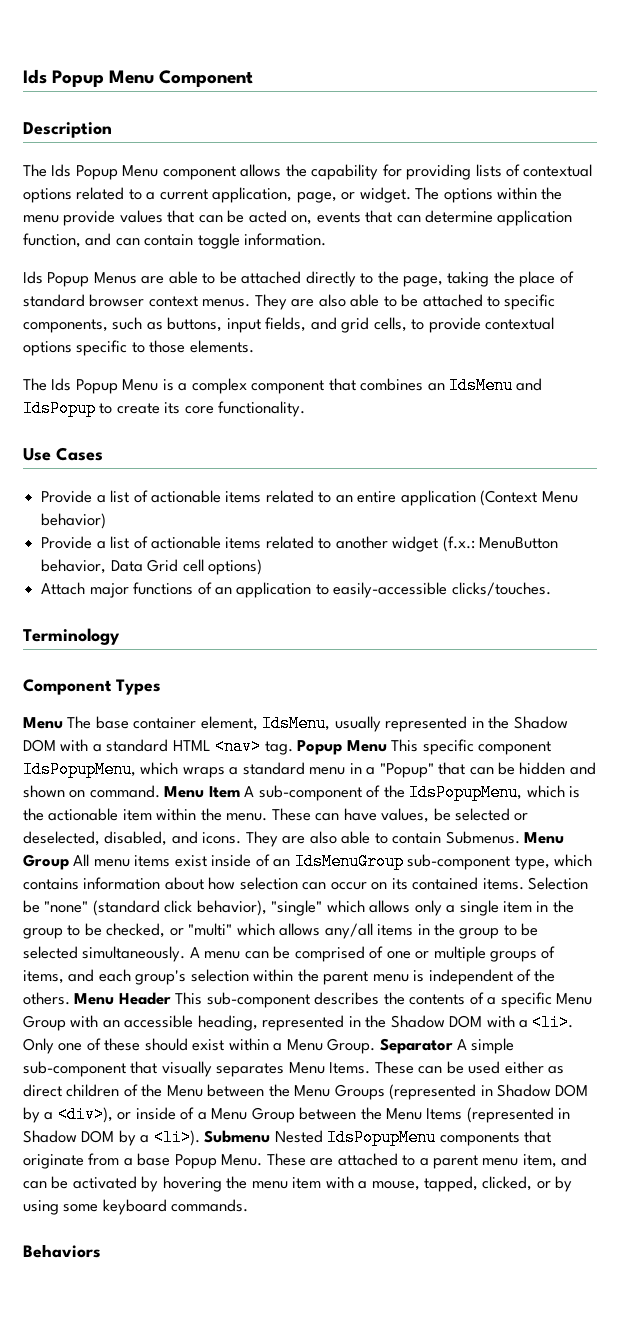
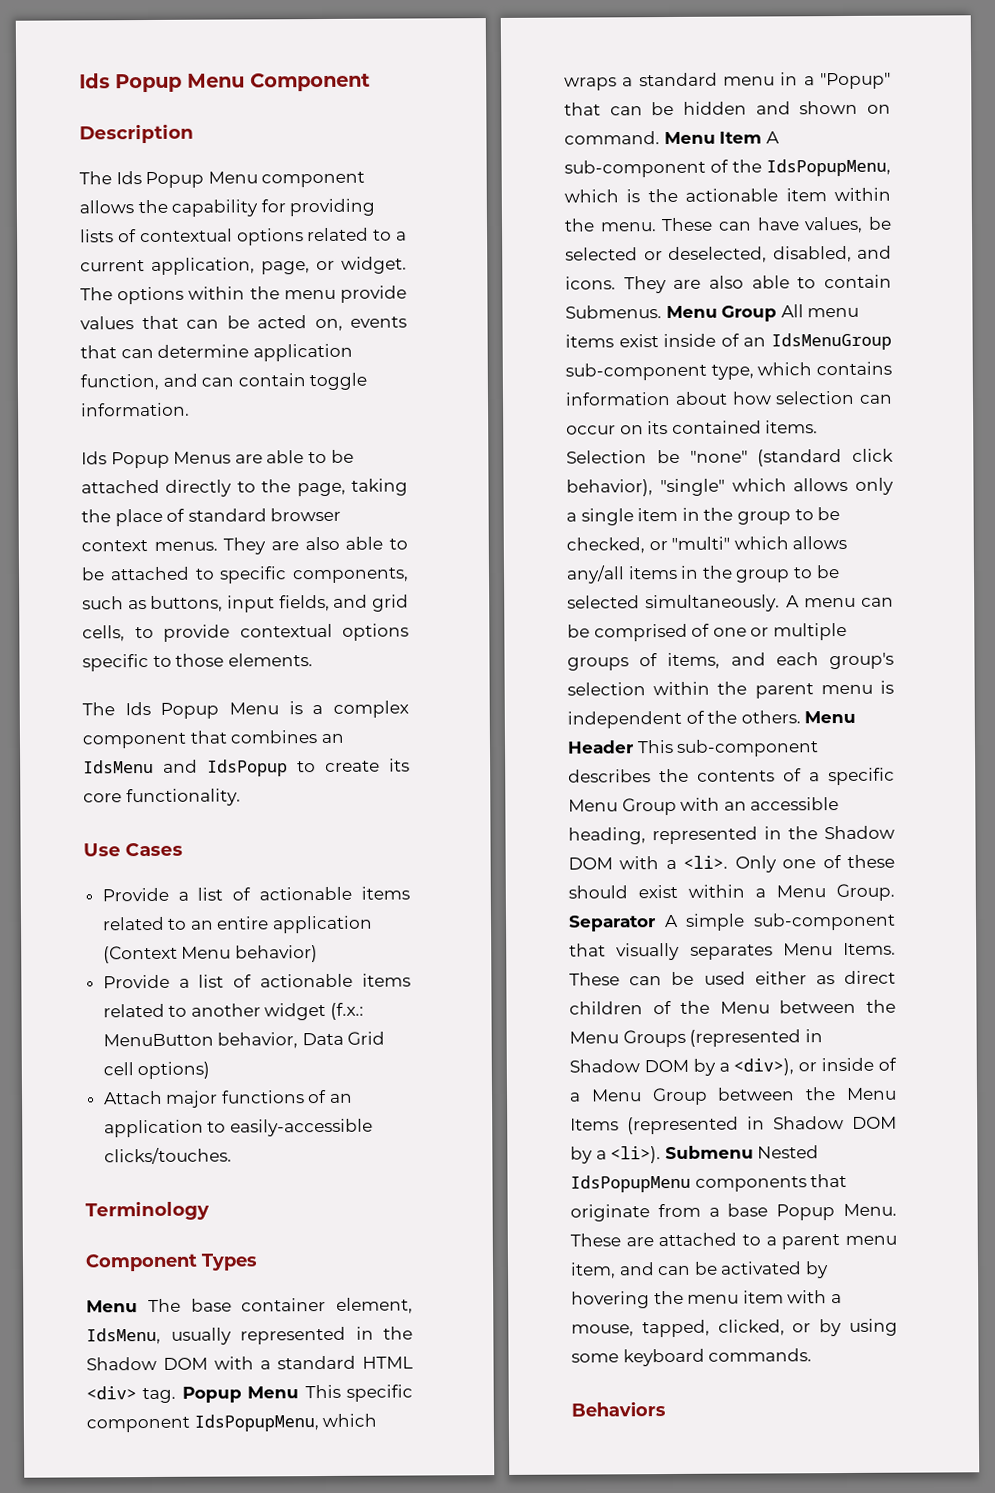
[215,738,262,755] <nav> -> [86,1386,137,1400] <div>

